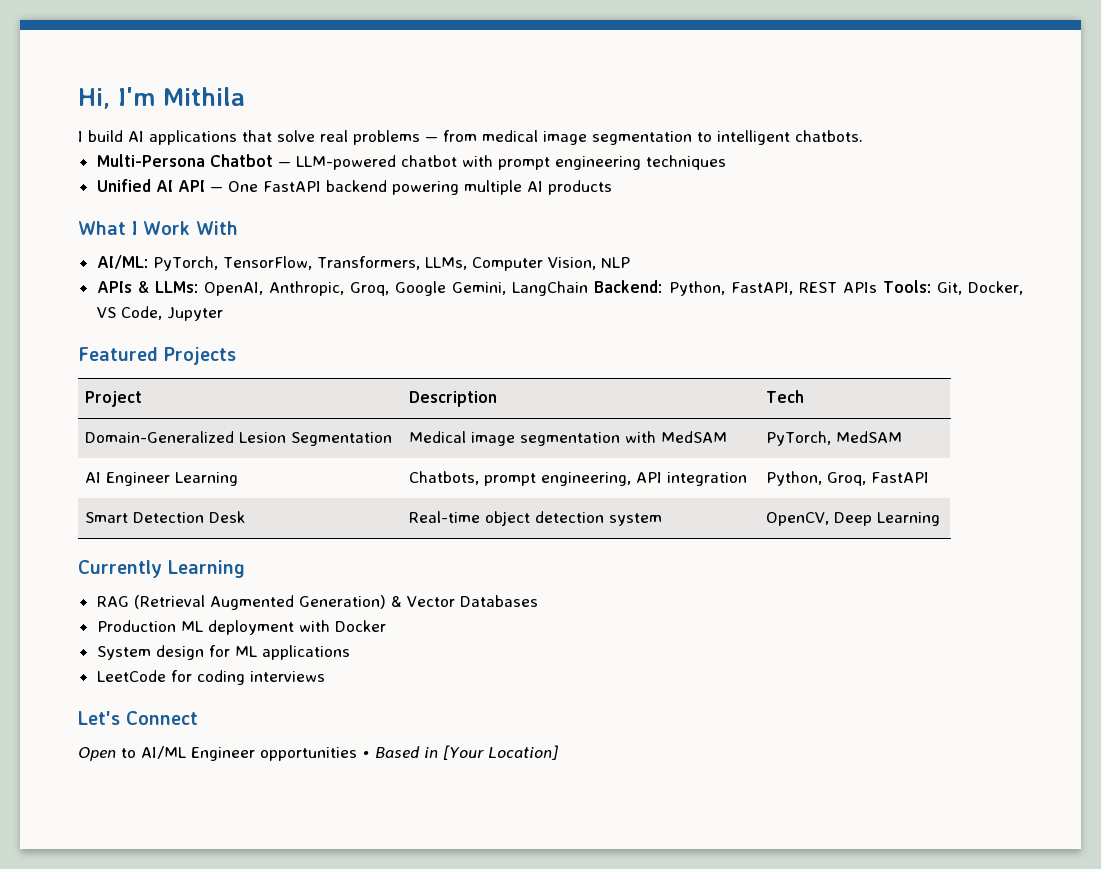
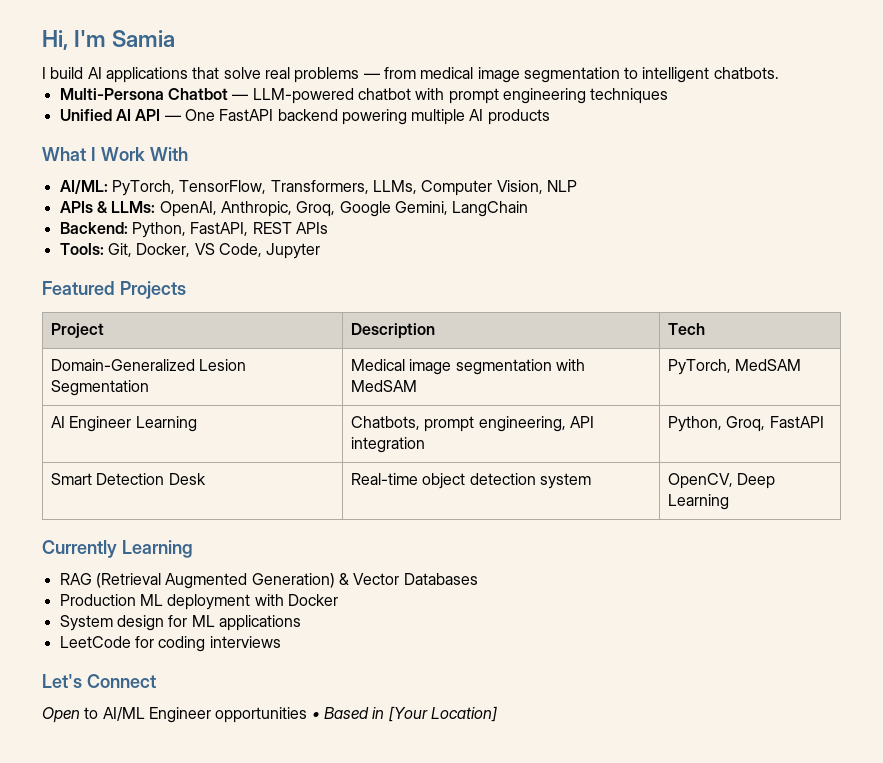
[163,87,245,106] Mithila -> [112,30,176,47] Samia
(589, 288) none -> (529, 209) //
(877, 287) none -> (328, 228) //

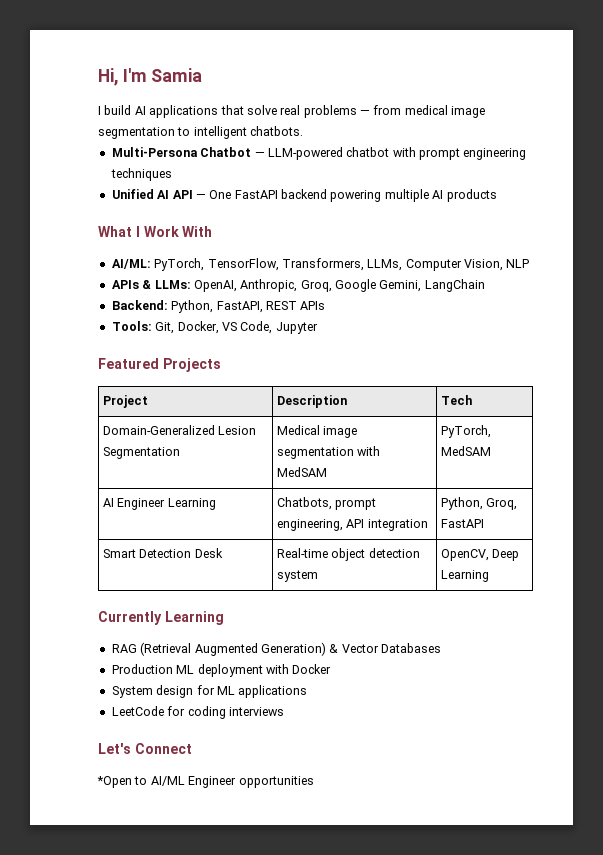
[42,707,80,723] Open -> [97,776,132,788] *Open
[311,706,497,722] • Based in [Your Location] -> (314, 782) none

